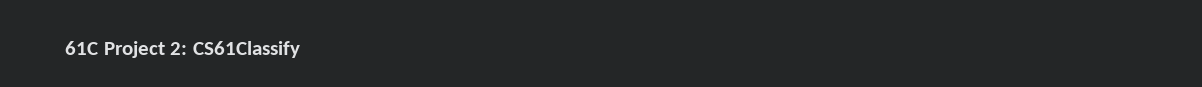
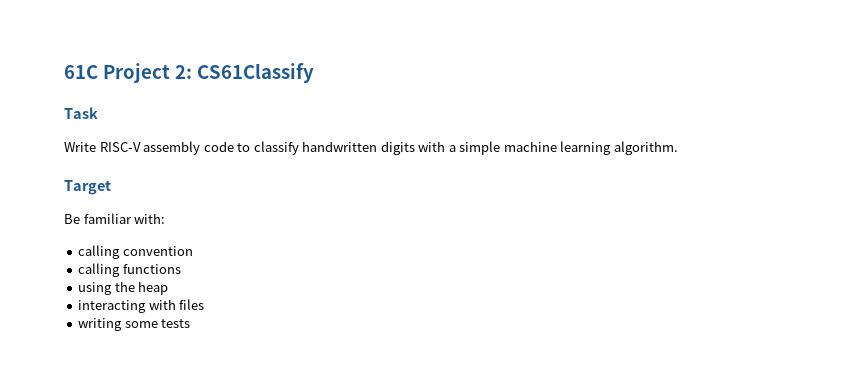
(300, 49) none -> [64,107,98,119] [64,141,678,155] [64,180,111,195] [64,213,166,224] [78,245,193,259] [78,263,181,277] [78,281,169,295] [78,299,205,313] [78,318,191,331] // Task // Write RISC-V assembly code to classify handwritten digits with a simple machine learning algorithm. // Target // Be familiar with: // calling convention // calling functions // using the heap // interacting with files // writing some tests

